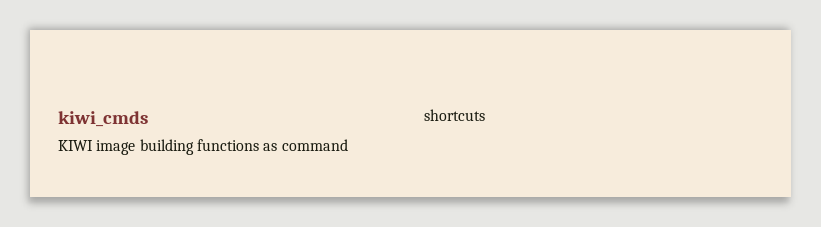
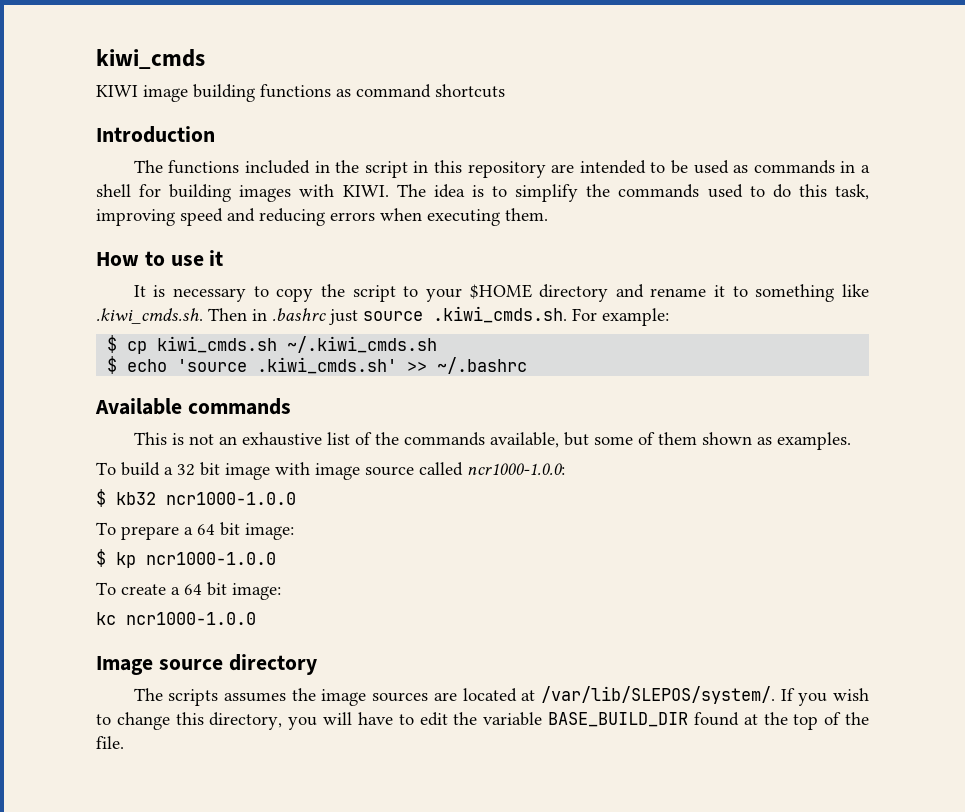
(485, 115) none -> [96,126,215,143] [133,160,871,178] [96,184,870,202] [96,208,548,226] [96,250,224,266] [133,284,869,302] [96,306,669,326] [107,335,438,354] [107,356,528,374] [95,398,291,415] [133,432,851,450] [96,462,565,480] [96,489,296,507] [96,522,294,540] [96,549,276,568] [96,582,281,600] [96,612,256,625] [96,654,317,675] [133,686,869,706] [96,712,870,730] [96,736,124,749] // Introduction // The functions included in the script in this repository are intended to be used as commands in a shell for building images with KIWI. The idea is to simplify the commands used to do this task, improving speed and reducing errors when executing them. // How to use it // It is necessary to copy the script to your $HOME directory and rename it to something like .kiwi_cmds.sh. Then in .bashrc just source .kiwi_cmds.sh. For example: // $ cp kiwi_cmds.sh ~/.kiwi_cmds.sh // $ echo 'source .kiwi_cmds.sh' >> ~/.bashrc // Available commands // This is not an exhaustive list of the commands available, but some of them shown as examples. // To build a 32 bit image with image source called ncr1000-1.0.0: // $ kb32 ncr1000-1.0.0 // To prepare a 64 bit image: // $ kp ncr1000-1.0.0 // To create a 64 bit image: // kc ncr1000-1.0.0 // Image source directory // The scripts assumes the image sources are located at /var/lib/SLEPOS/system/. If you wish to change this directory, you will have to edit the variable BASE_BUILD_DIR found at the top of the file.

